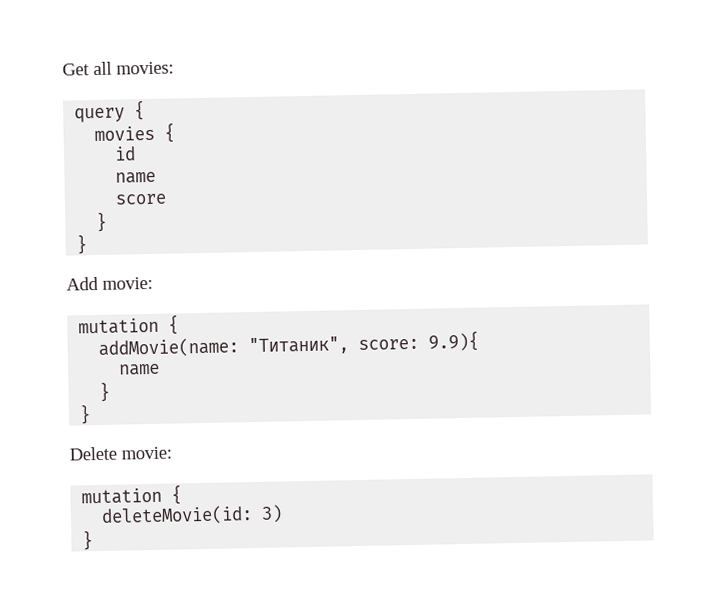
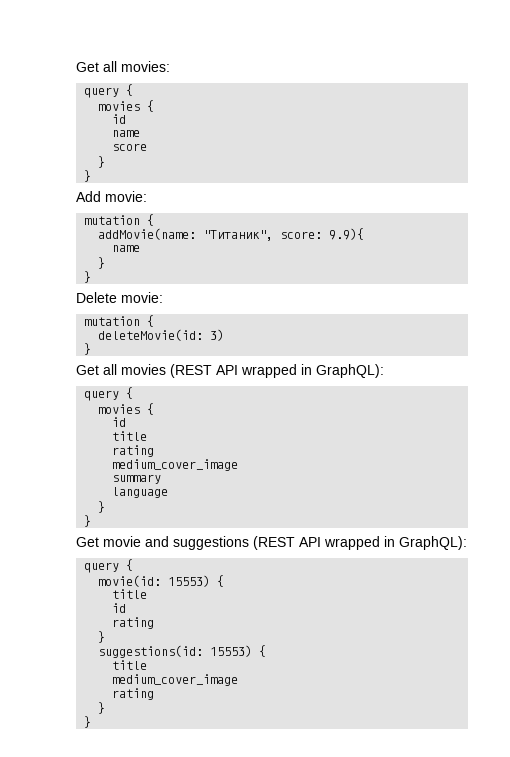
(94, 540) none -> [76,364,384,378] [84,387,134,401] [98,403,155,415] [112,417,127,427] [112,431,148,441] [112,445,155,457] [112,459,239,471] [112,474,162,484] [112,487,169,498] [98,501,106,513] [84,515,92,527] [76,536,467,550] [84,559,134,573] [98,575,225,587] [112,589,148,599] [112,603,127,613] [112,617,155,629] [98,631,106,643] [98,645,267,658] [112,660,148,670] [112,674,239,686] [112,688,155,700] [98,702,106,714] [84,716,92,728] // Get all movies (REST API wrapped in GraphQL): // query { // movies { // id // title // rating // medium_cover_image // summary // language // } // } // Get movie and suggestions (REST API wrapped in GraphQL): // query { // movie(id: 15553) { // title // id // rating // } // suggestions(id: 15553) { // title // medium_cover_image // rating // } // }

